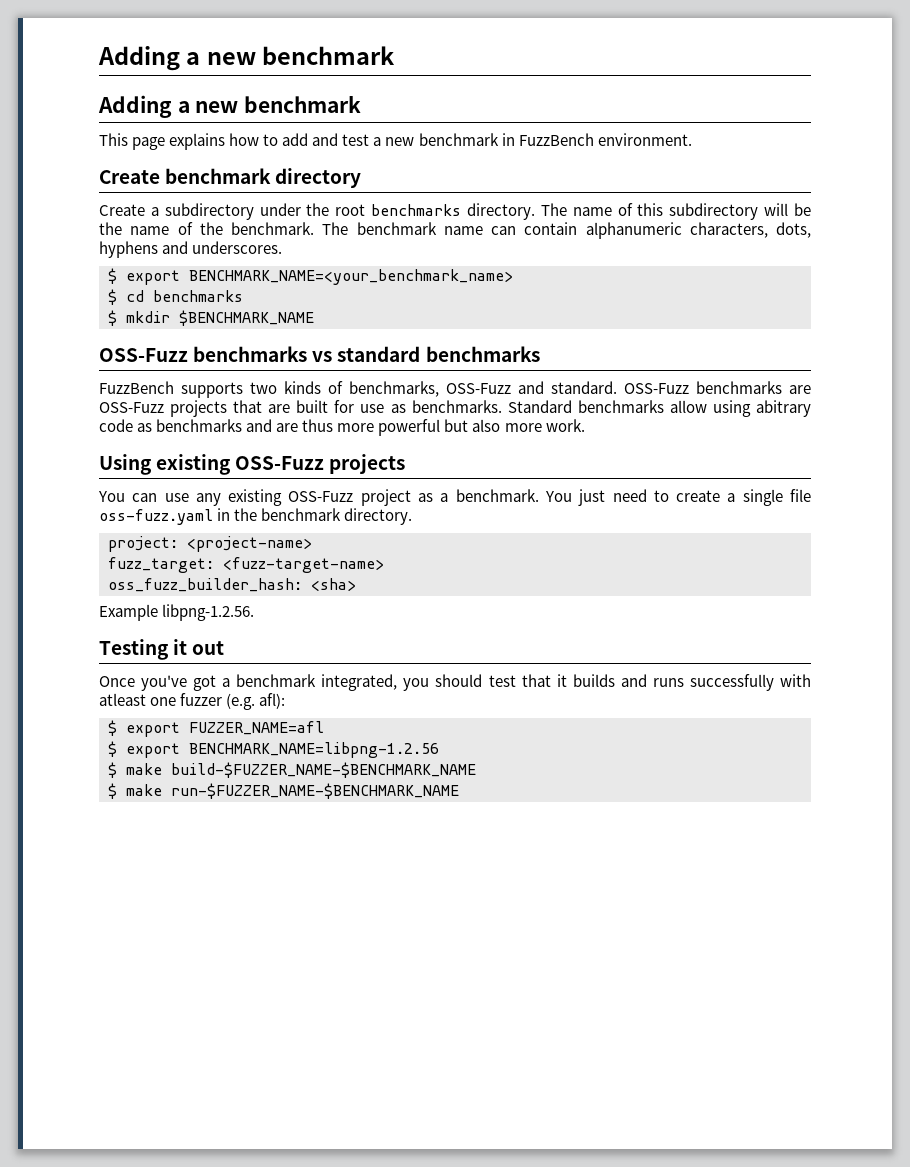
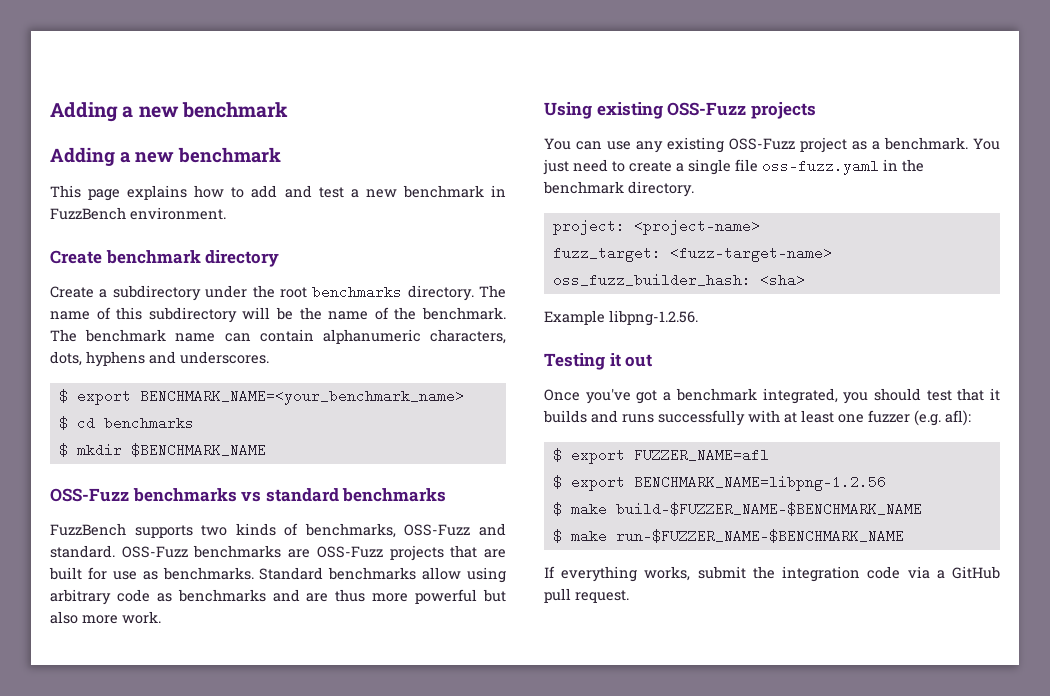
[756,400,812,417] abitrary -> [50,589,111,605] arbitrary
[99,693,146,706] atleast -> [784,410,834,423] at least
(459, 791) none -> [544,566,1000,582] [544,588,629,603] // If everything works, submit the integration code via a GitHub pull request.

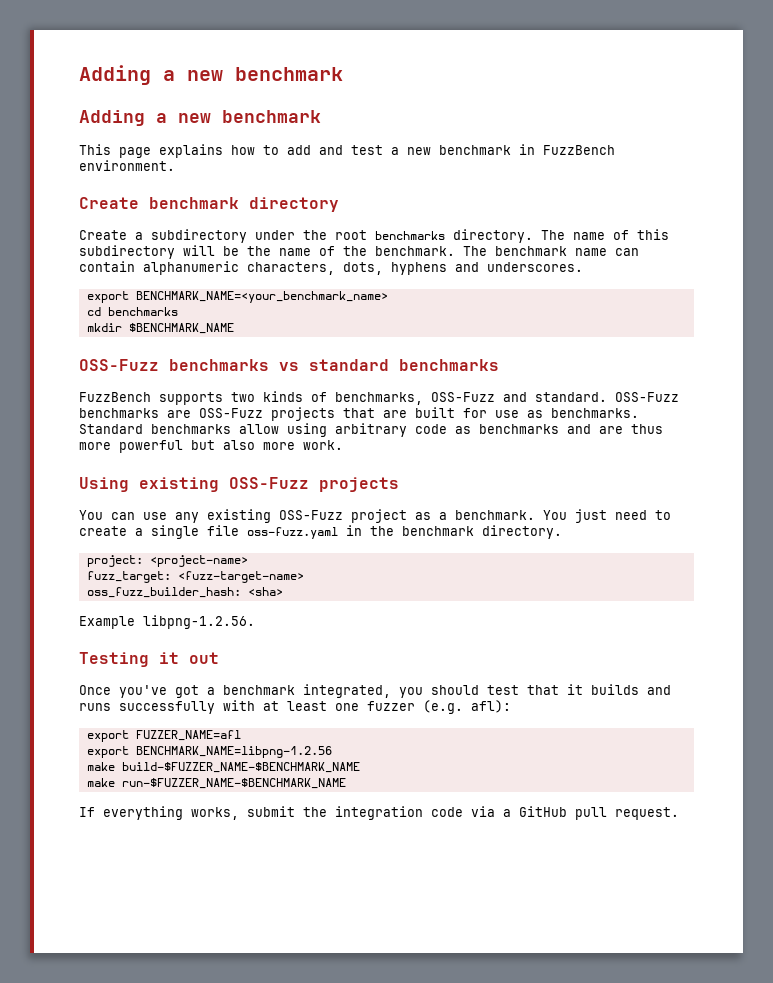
[58,389,68,403] $ -> (583, 267) none
[58,416,68,430] $ -> (388, 297) none
[58,443,68,457] $ -> (178, 311) none
[552,448,562,462] $ -> (511, 706) none
[552,475,562,489] $ -> (241, 735) none
[552,502,562,516] $ -> (332, 752) none
[552,529,562,543] $ -> (360, 767) none

